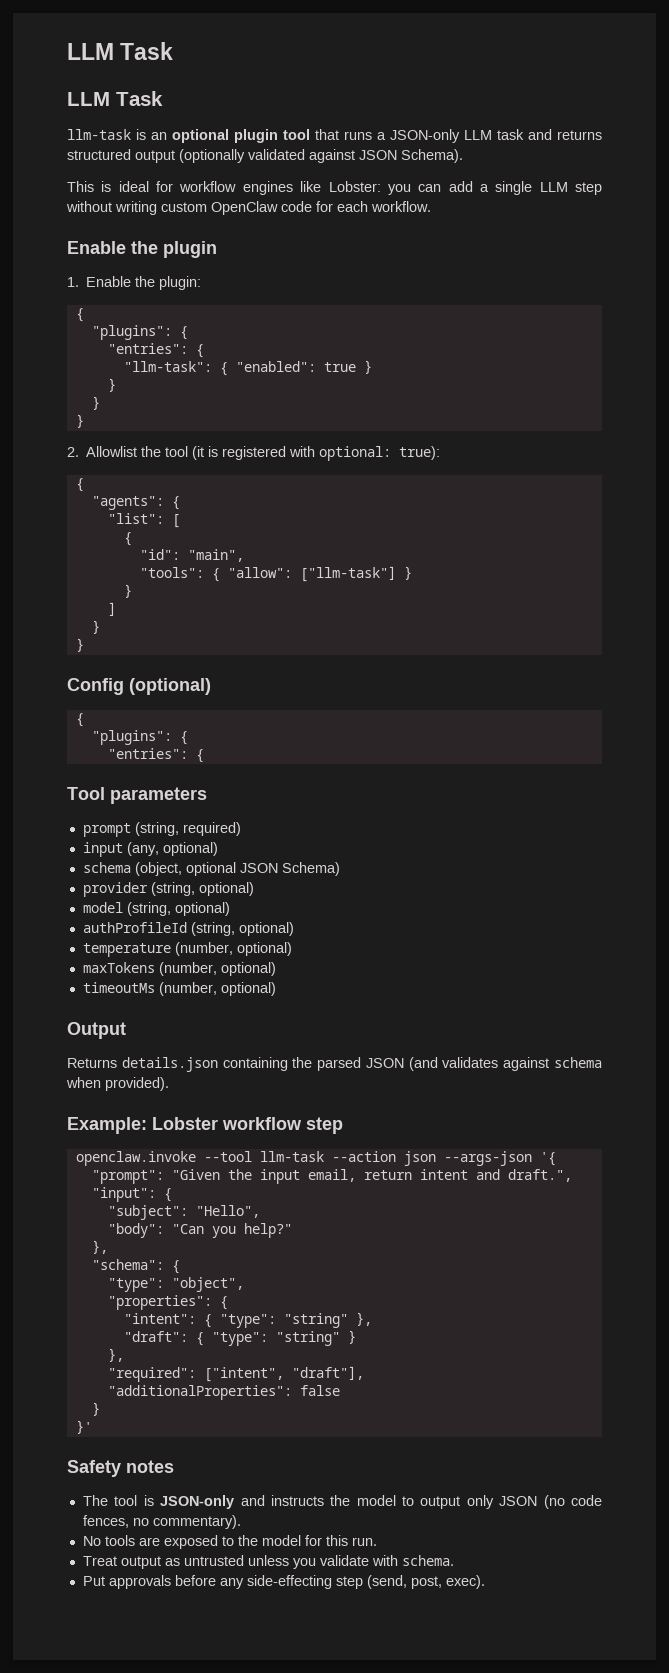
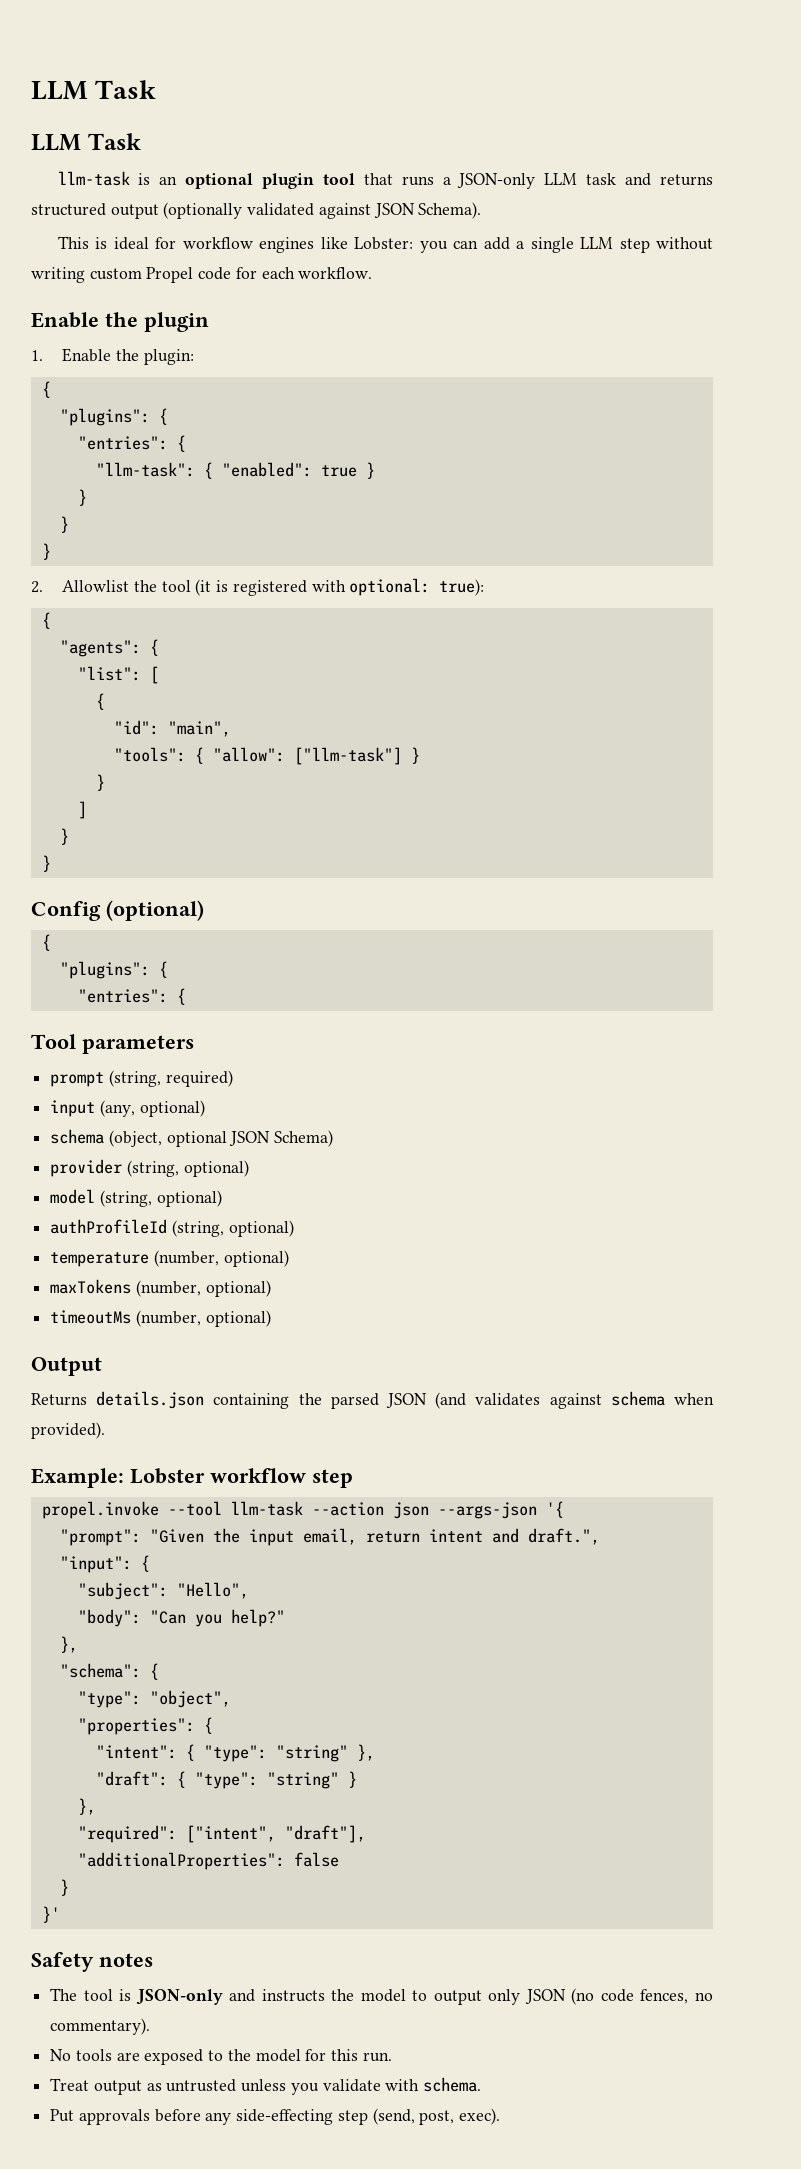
[211,201,278,215] OpenClaw -> [146,267,194,283] Propel
[75,1151,196,1166] openclaw.invoke -> [41,1501,159,1519] propel.invoke

